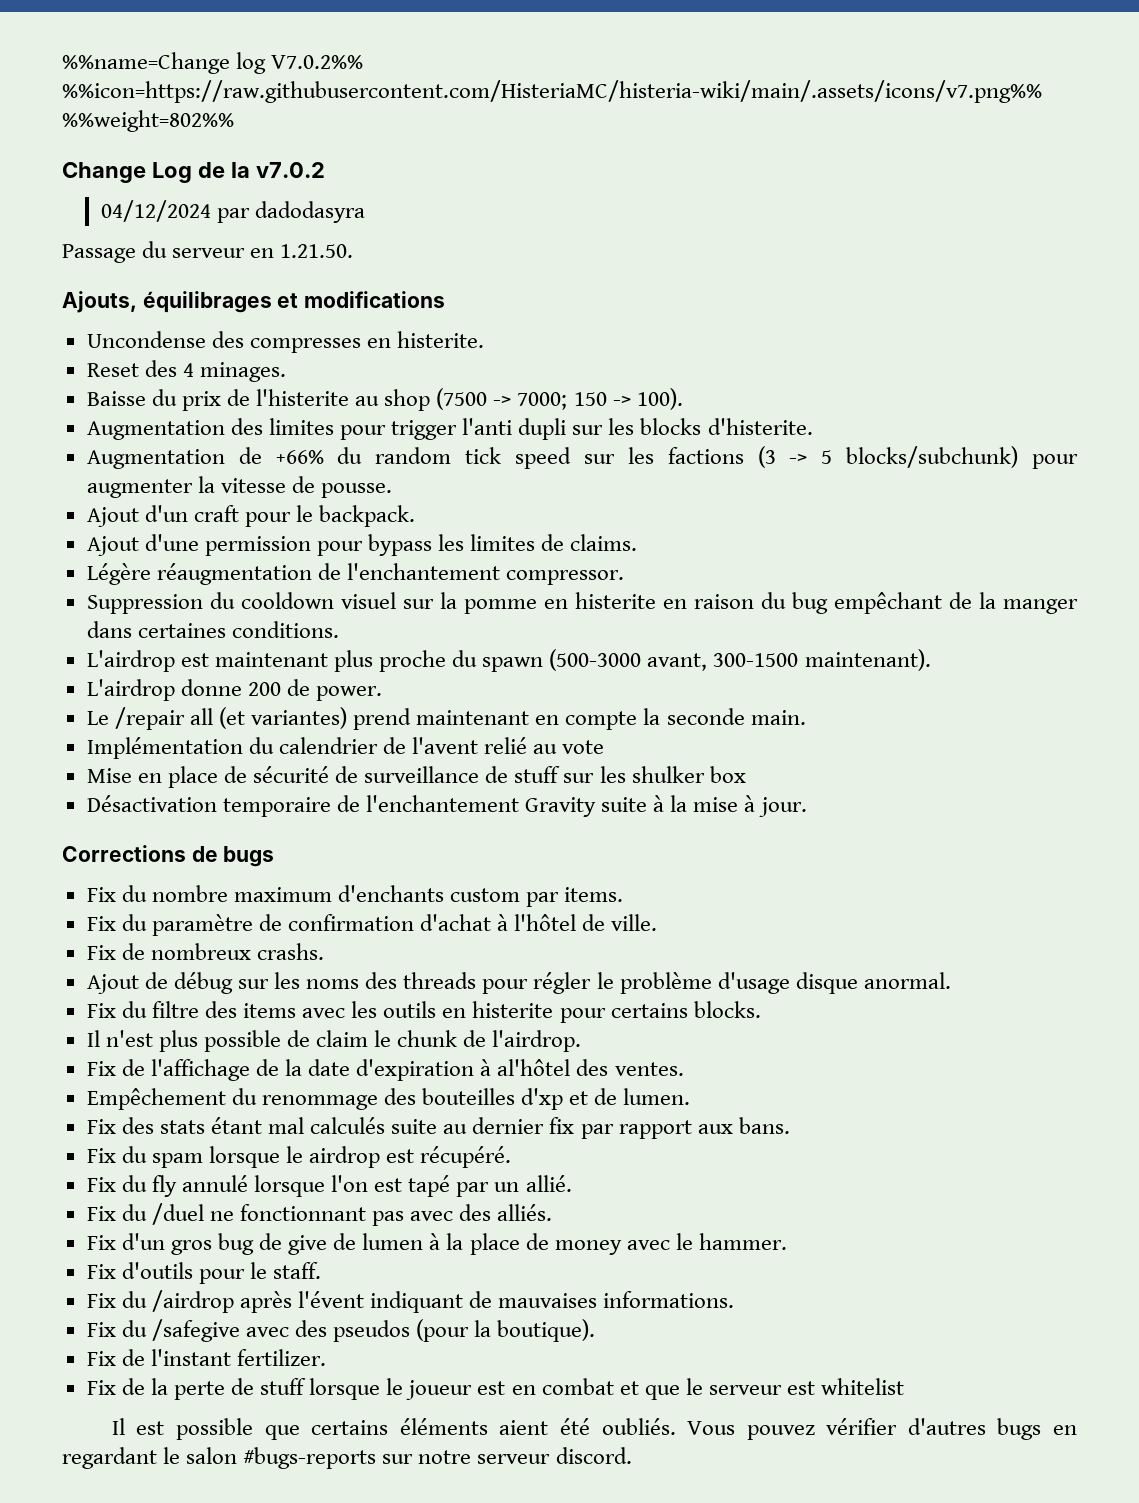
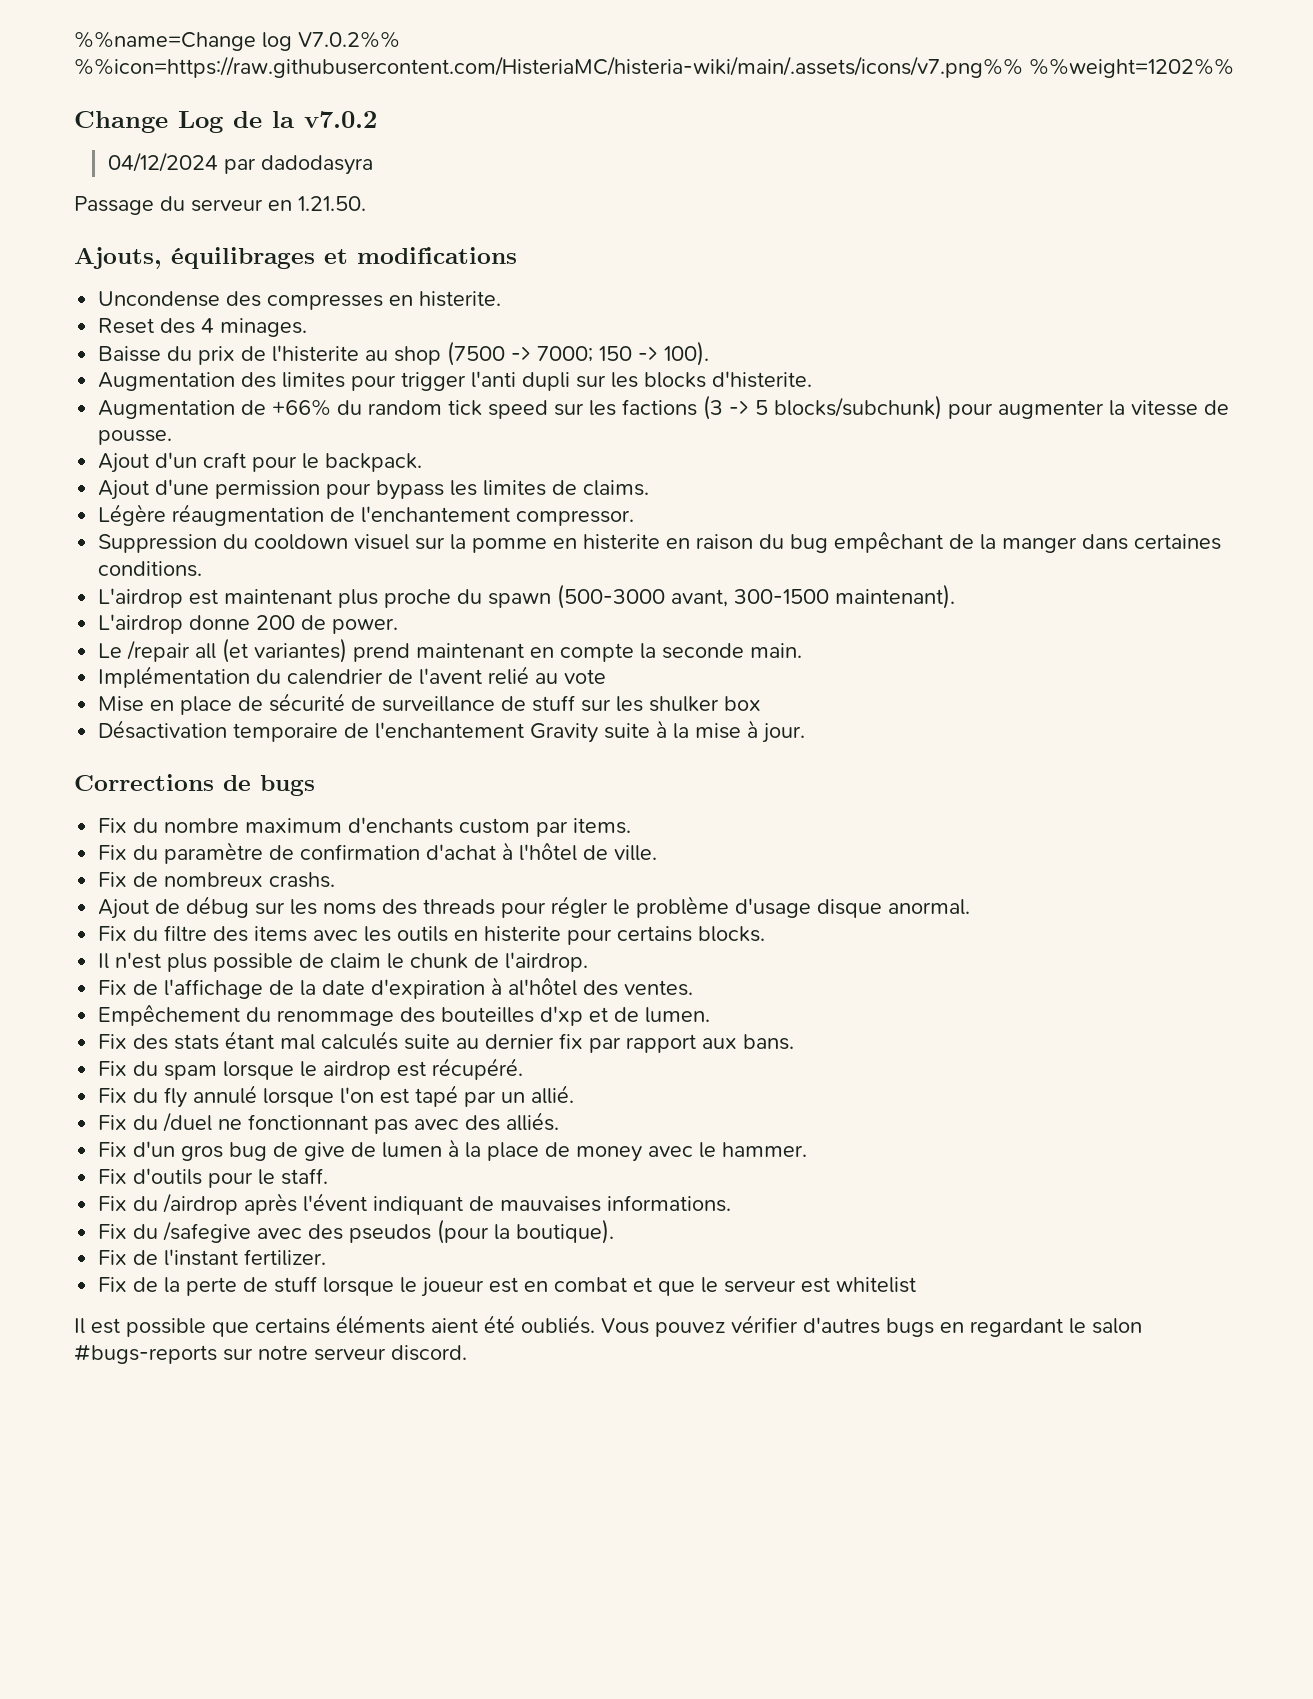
[62,110,234,132] %%weight=802%% -> [1029,58,1234,78] %%weight=1202%%

